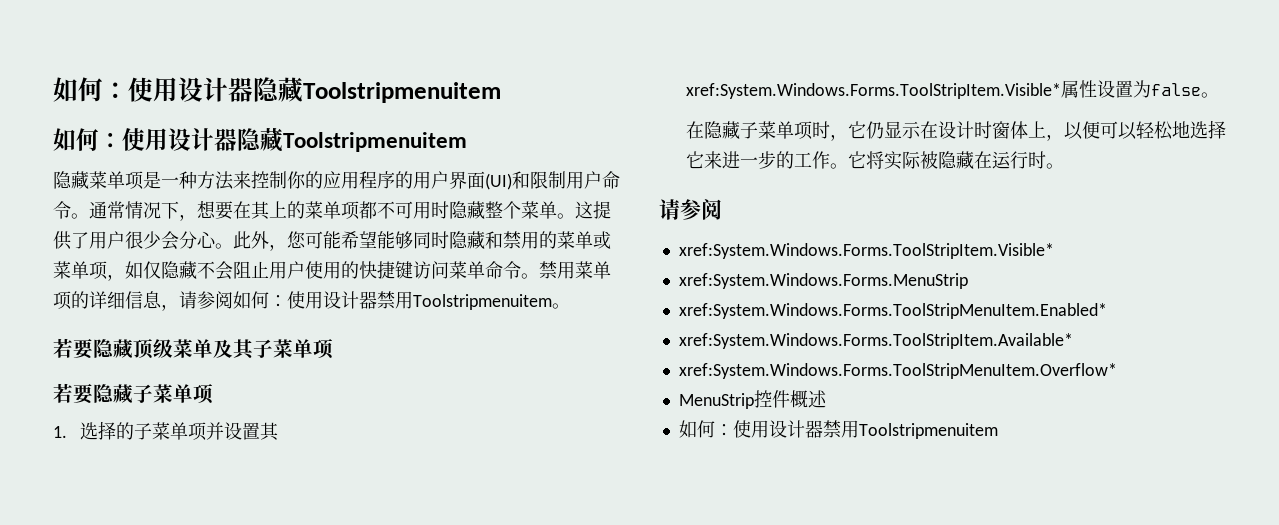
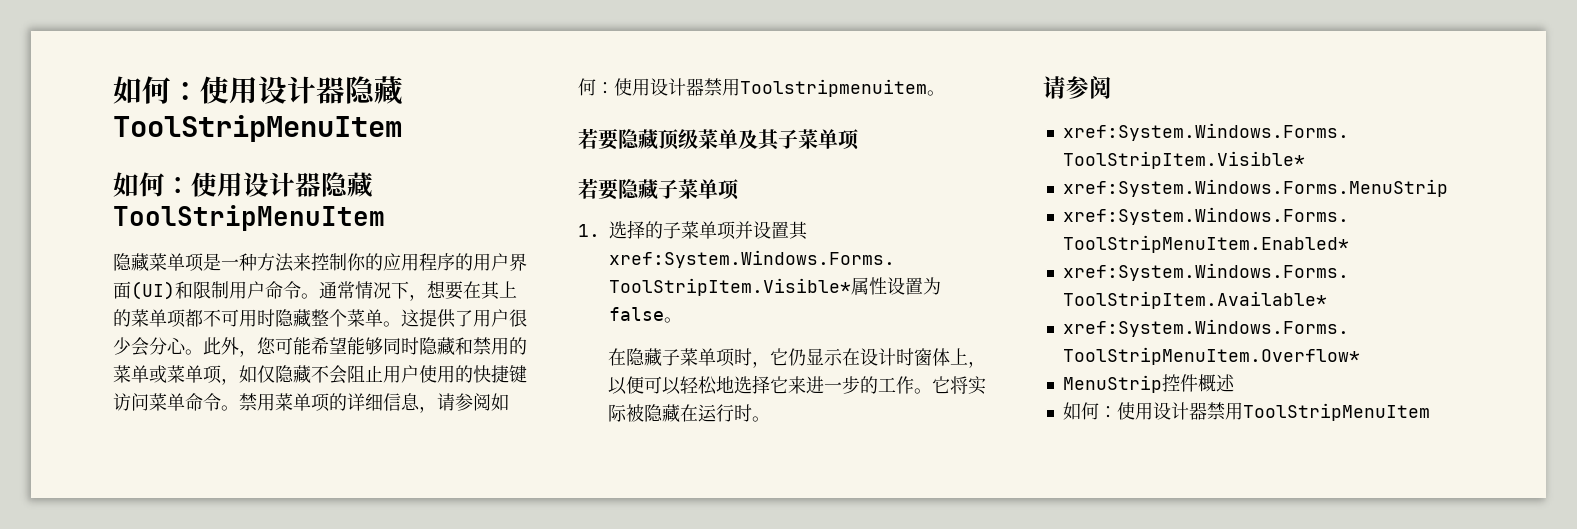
[53,77,501,103] [53,128,467,152] 如何：使用设计器隐藏Toolstripmenuitem // 如何：使用设计器隐藏Toolstripmenuitem -> [113,76,403,105] [113,115,402,142] [113,172,373,198] [113,205,385,231] 如何：使用设计器隐藏ToolStripMenuItem // 如何：使用设计器隐藏ToolStripMenuItem
[858,423,998,439] Toolstripmenuitem -> [1242,403,1430,421] ToolStripMenuItem

